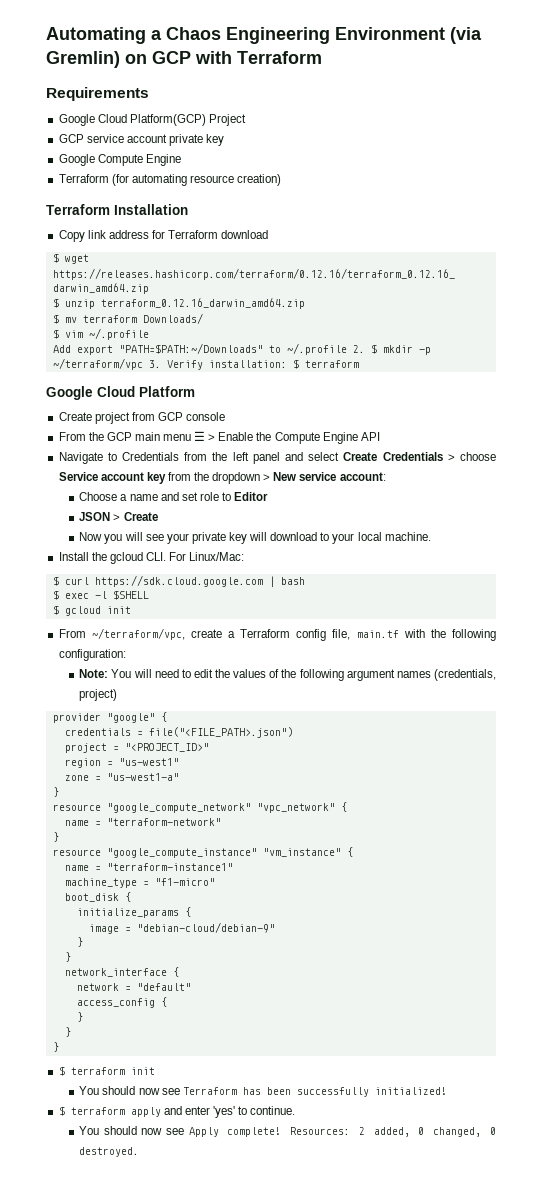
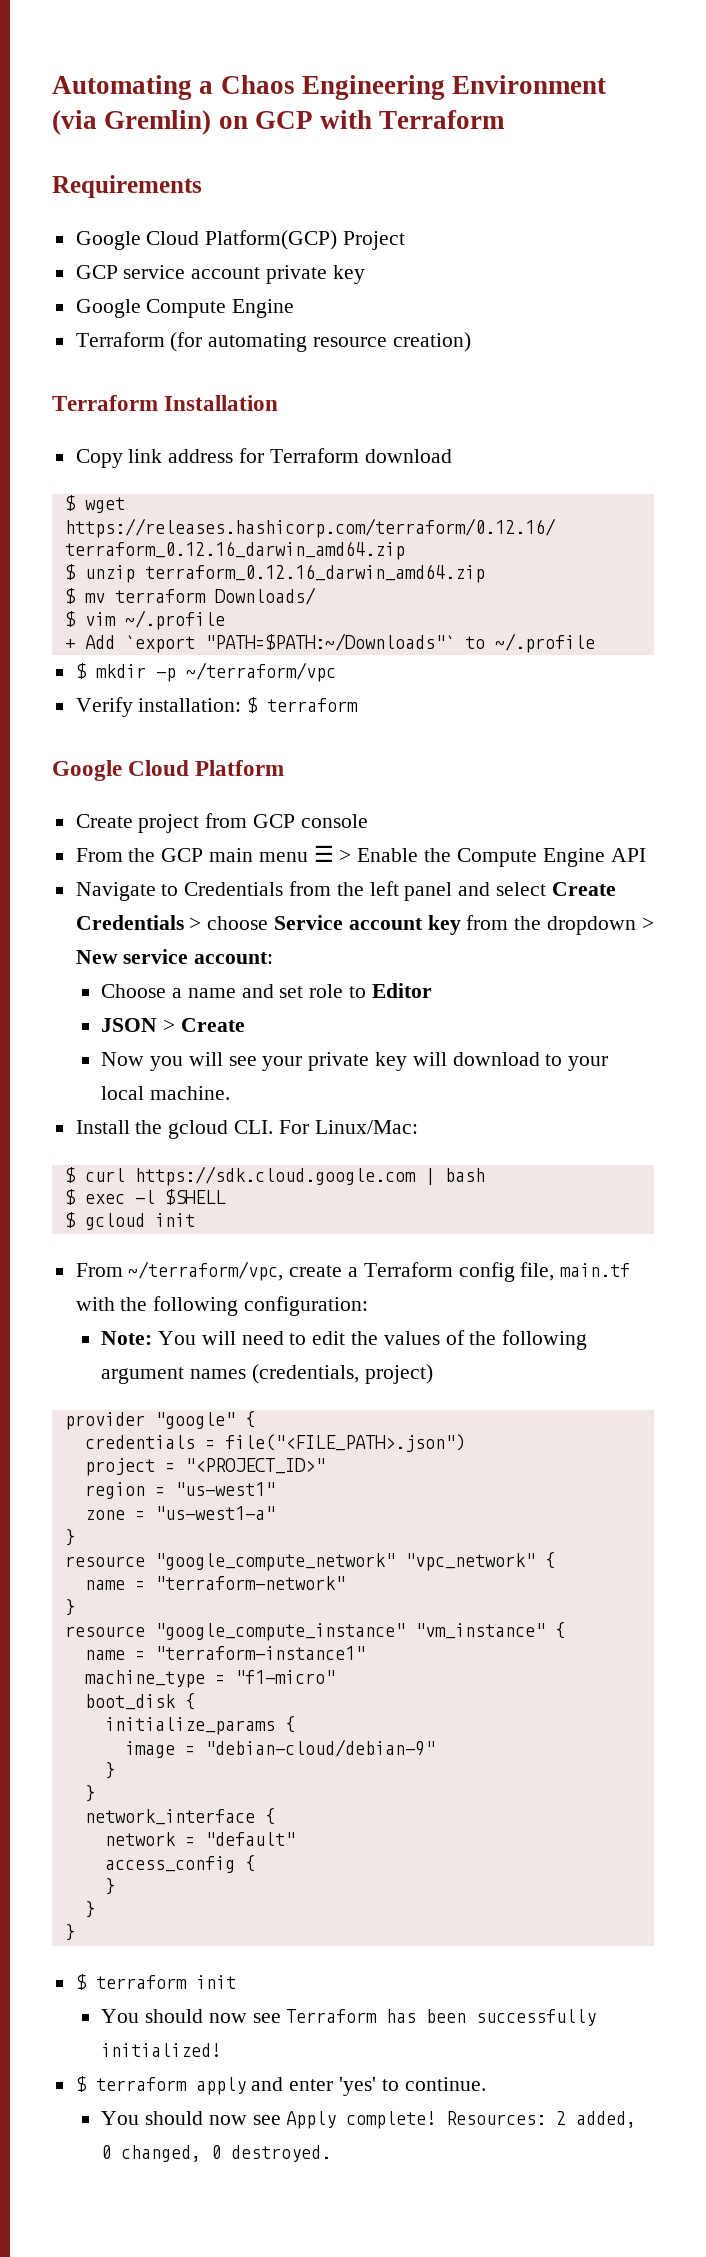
[52,343,263,355] Add export "PATH=$PATH:~/Downloads" -> [64,633,455,653] + Add `export "PATH=$PATH:~/Downloads"`
[352,345,365,353] 2. -> (595, 643) //
[148,360,161,368] 3. -> (336, 672) //

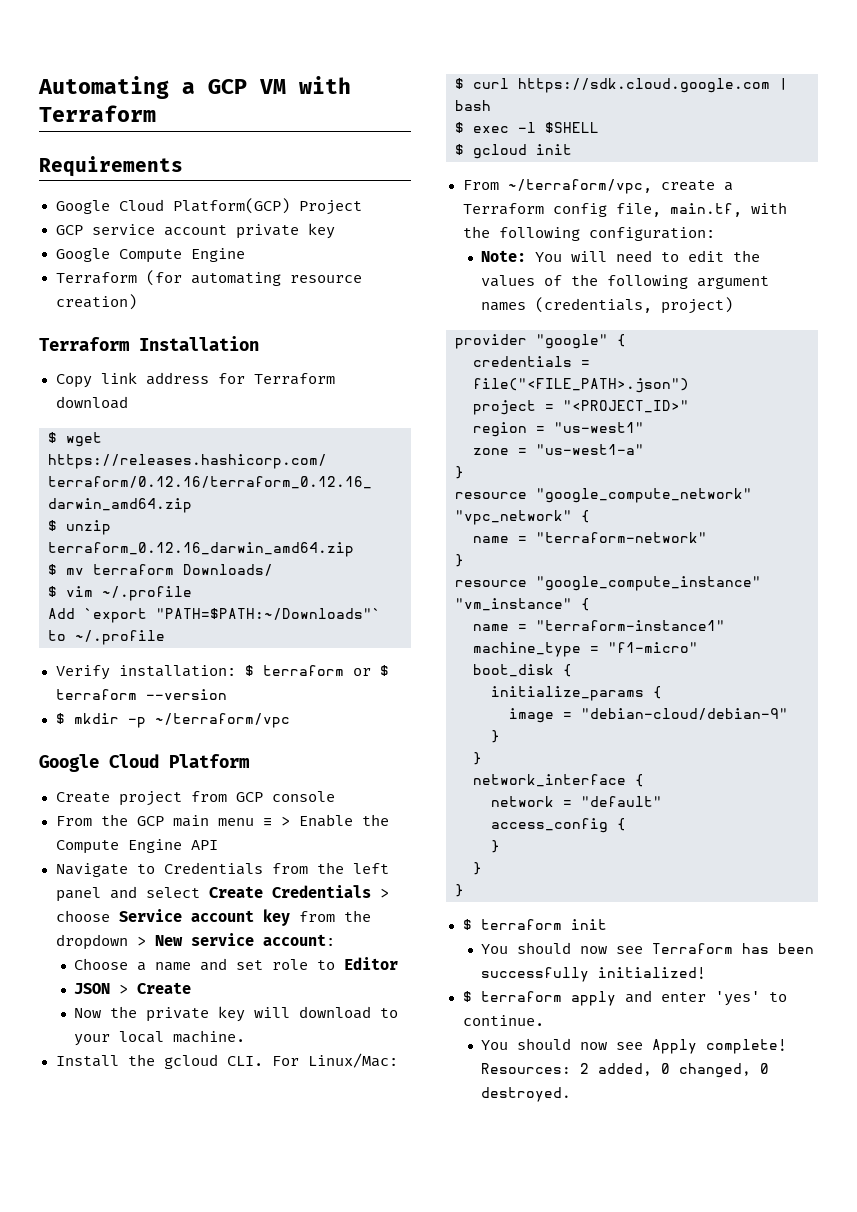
[220,75,607,100] [52,110,313,135] Chaos Engineering Environment (via Gremlin) on GCP -> [208,79,286,94] GCP VM
[64,639,75,649] + -> (192, 593) none
(595, 643) none -> [55,665,389,680] [55,689,227,700] // Verify installation: $ terraform or $ terraform --version
[75,697,359,717] // Verify installation: $ terraform -> (290, 720) none
[149,1052,303,1071] you will see your -> [110,1006,138,1018] the
[560,1263,631,1277] main.tf -> [669,203,742,217] main.tf,

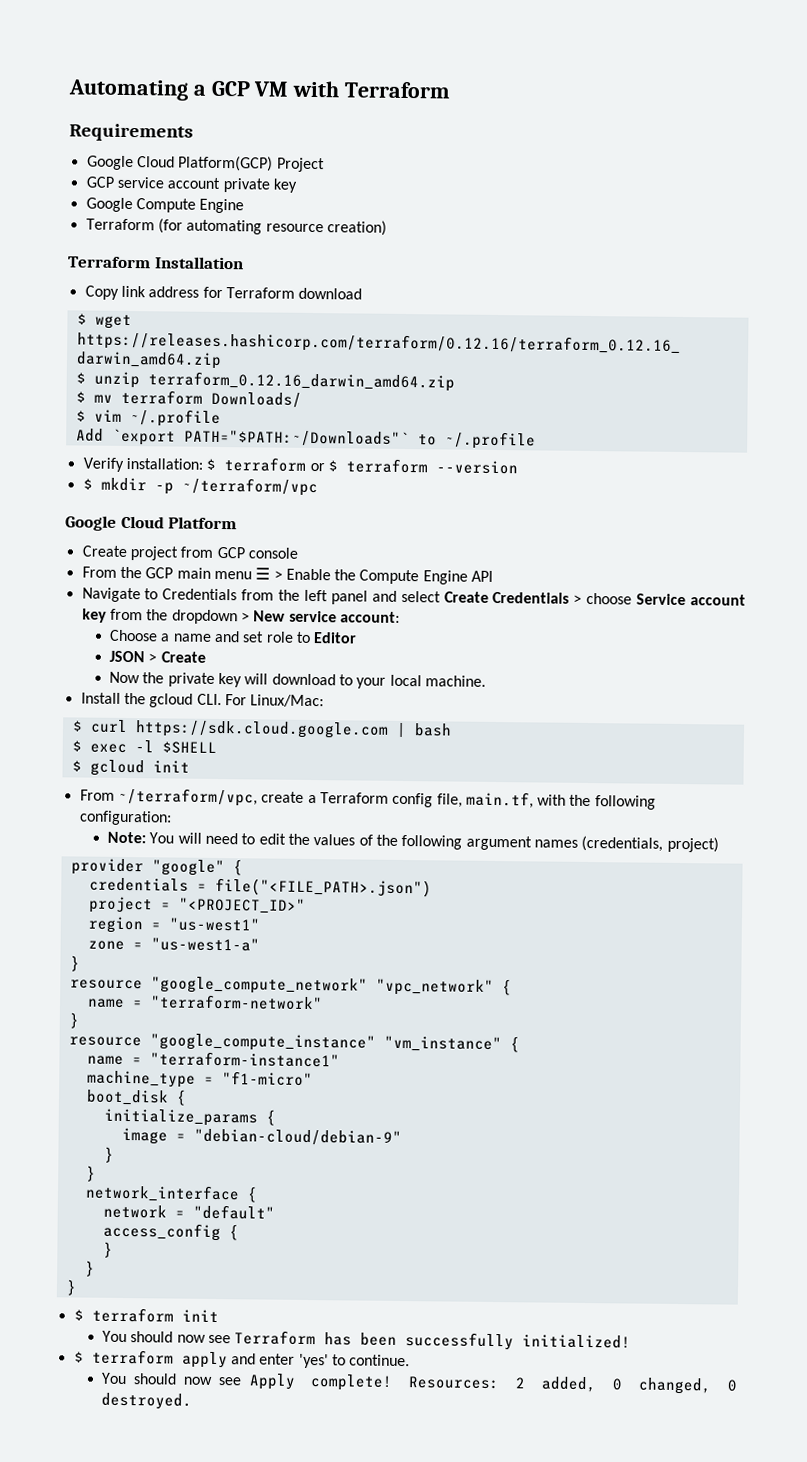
[156,608,381,620] "PATH=$PATH:~/Downloads"` -> [183,429,410,448] PATH="$PATH:~/Downloads"`

